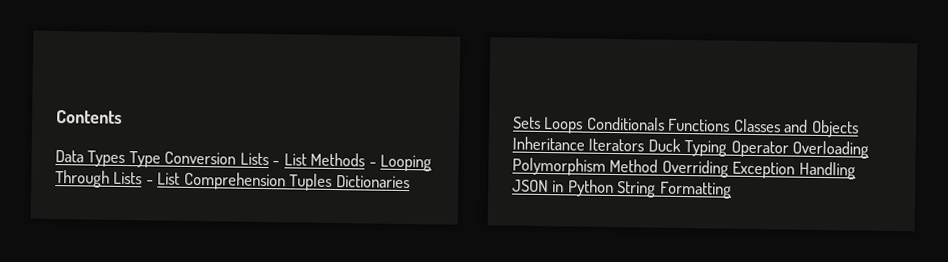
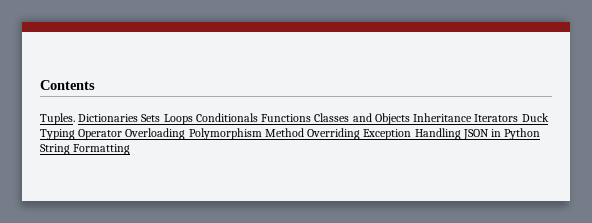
[55,150,433,172] [55,170,333,191] Data Types Type Conversion Lists - List Methods - Looping Through Lists - List Comprehension Tuples -> [40,113,75,125] Tuples.

